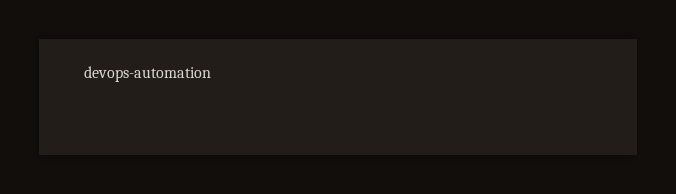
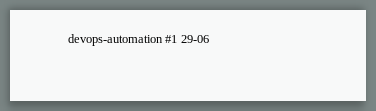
(211, 74) none -> [165,35,209,43] #1 29-06

